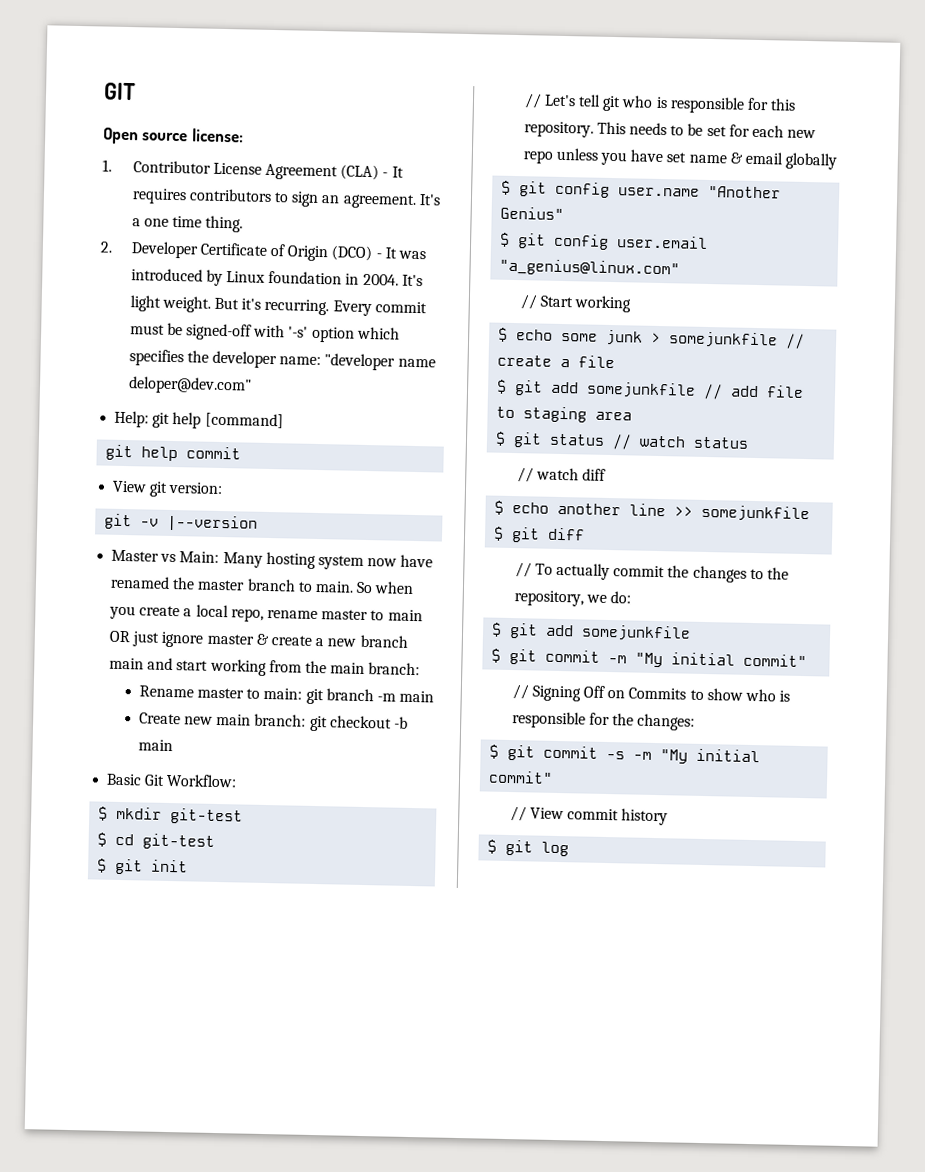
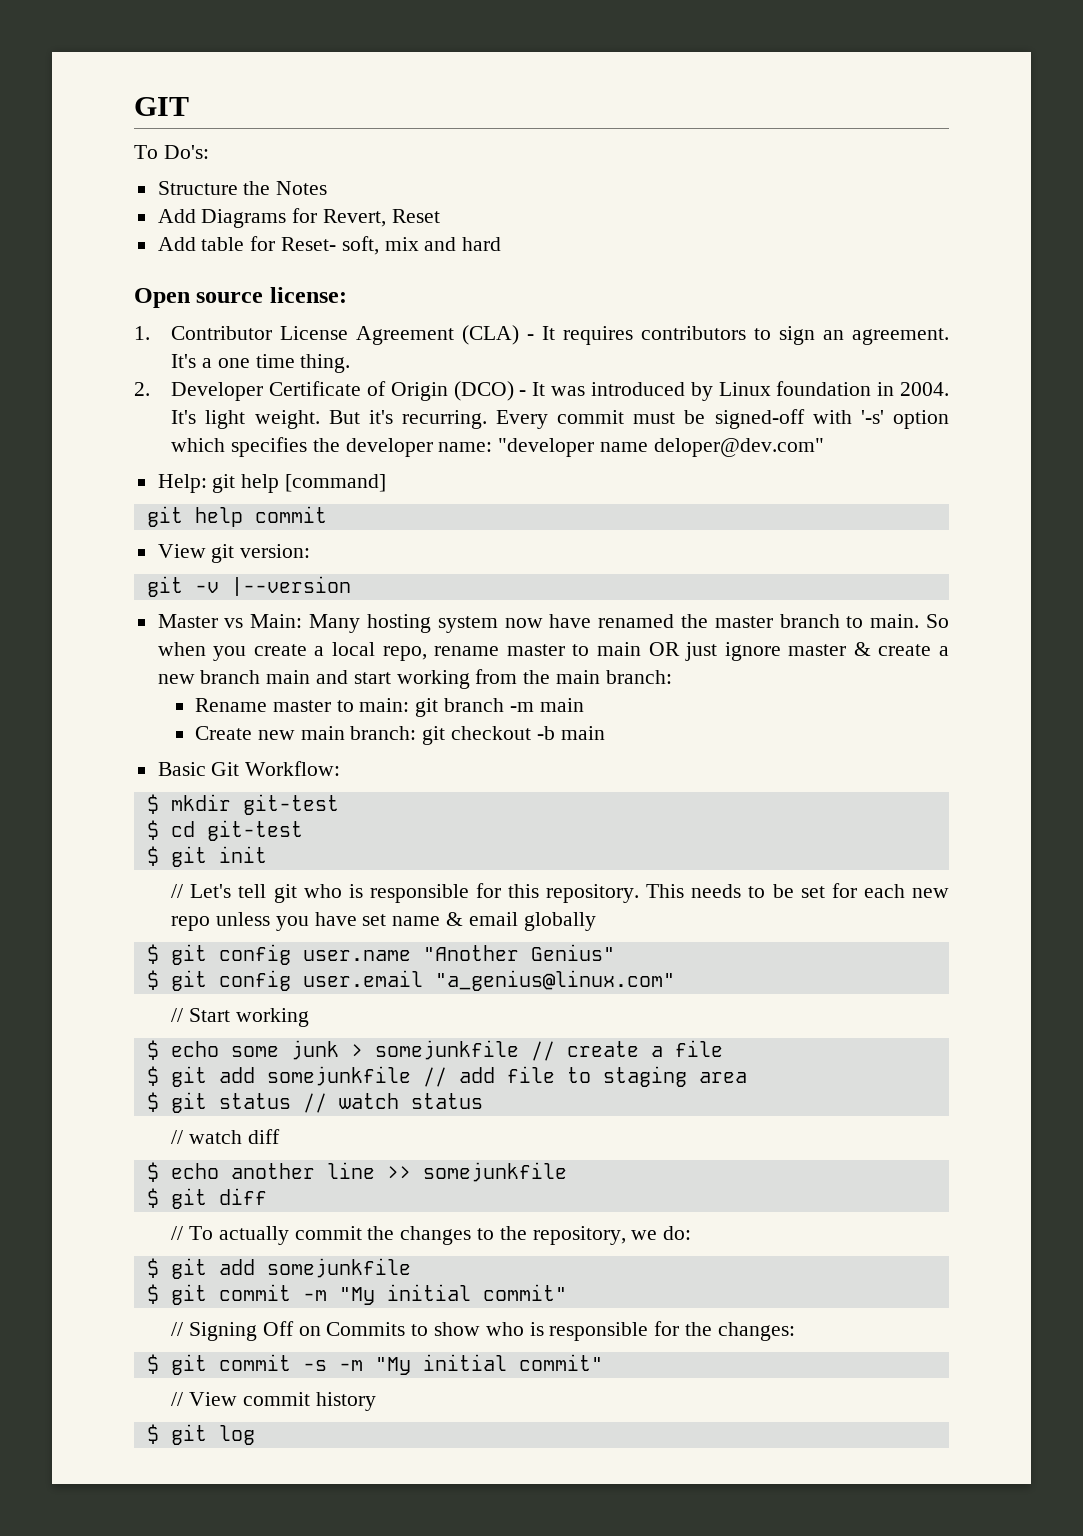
(136, 91) none -> [134,145,209,159] [157,181,328,195] [157,208,440,228] [157,236,502,255] // To Do's: // Structure the Notes // Add Diagrams for Revert, Reset // Add table for Reset- soft, mix and hard

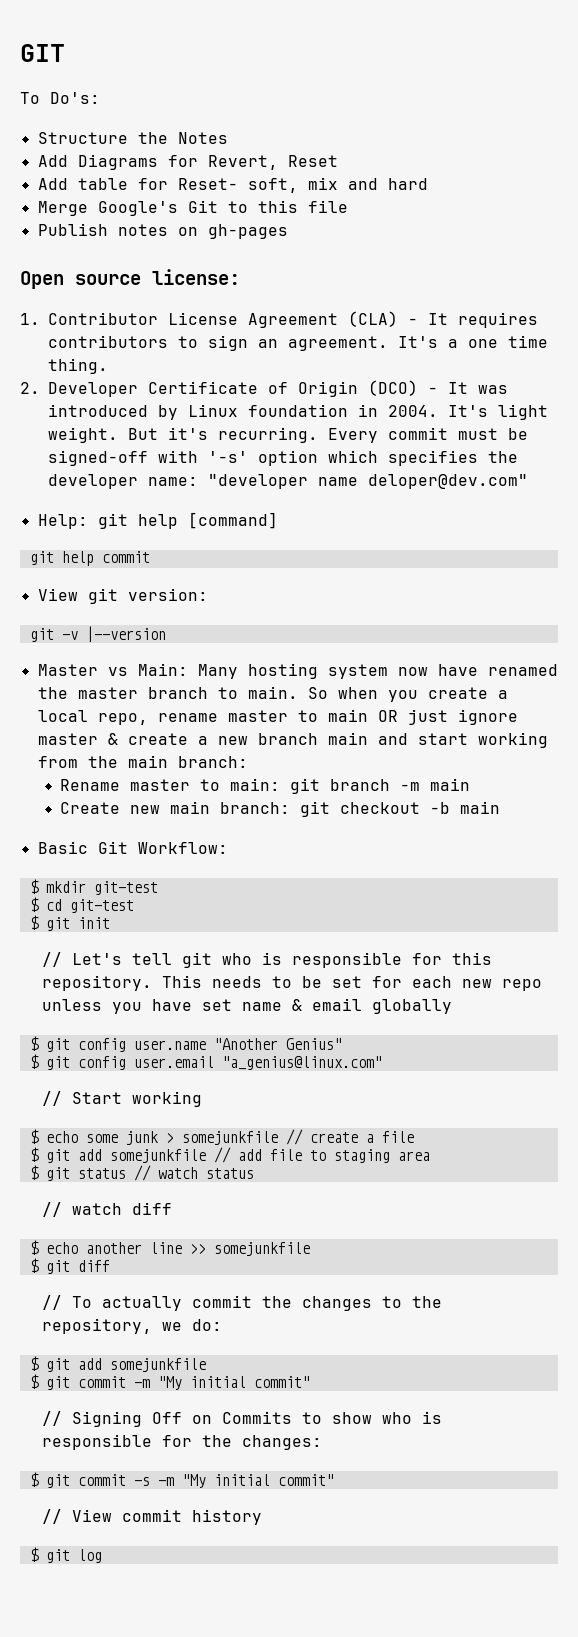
(502, 244) none -> [37,200,348,216] [37,223,288,239] // Merge Google's Git to this file // Publish notes on gh-pages

